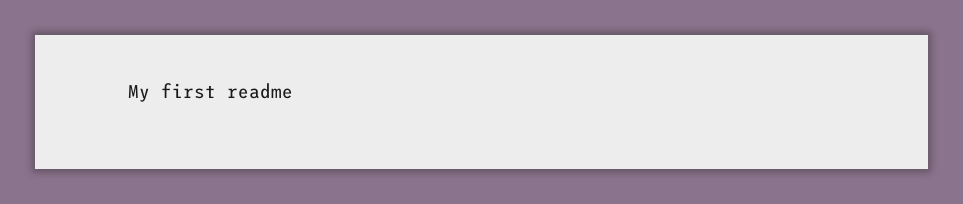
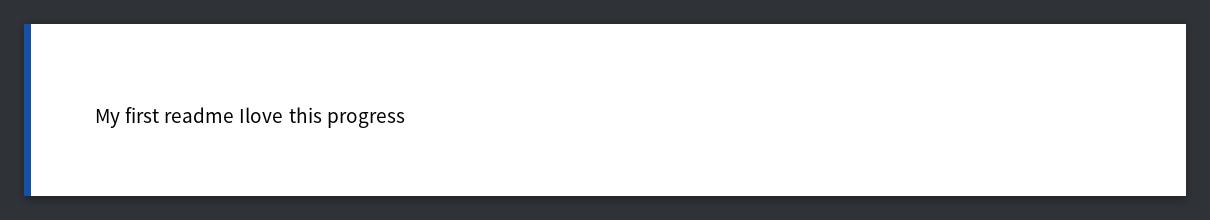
(293, 91) none -> [239,107,405,128] Ilove this progress

